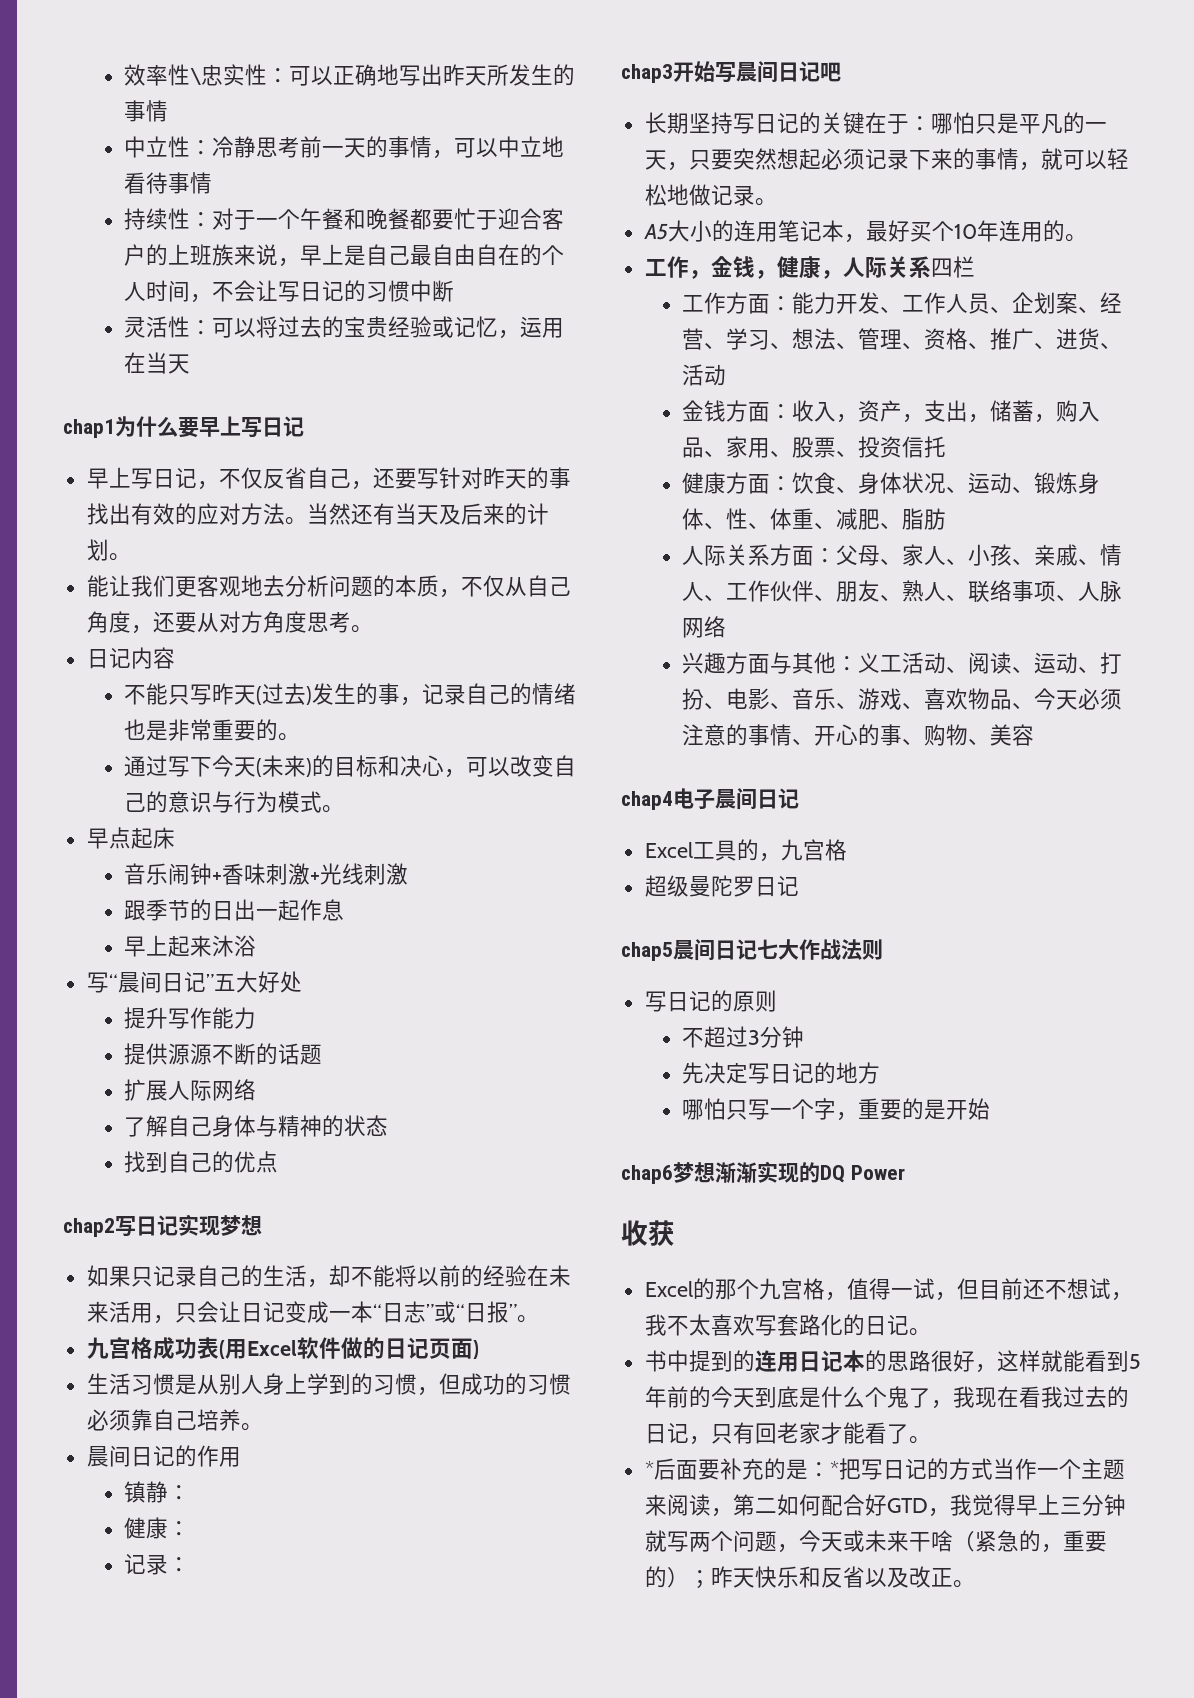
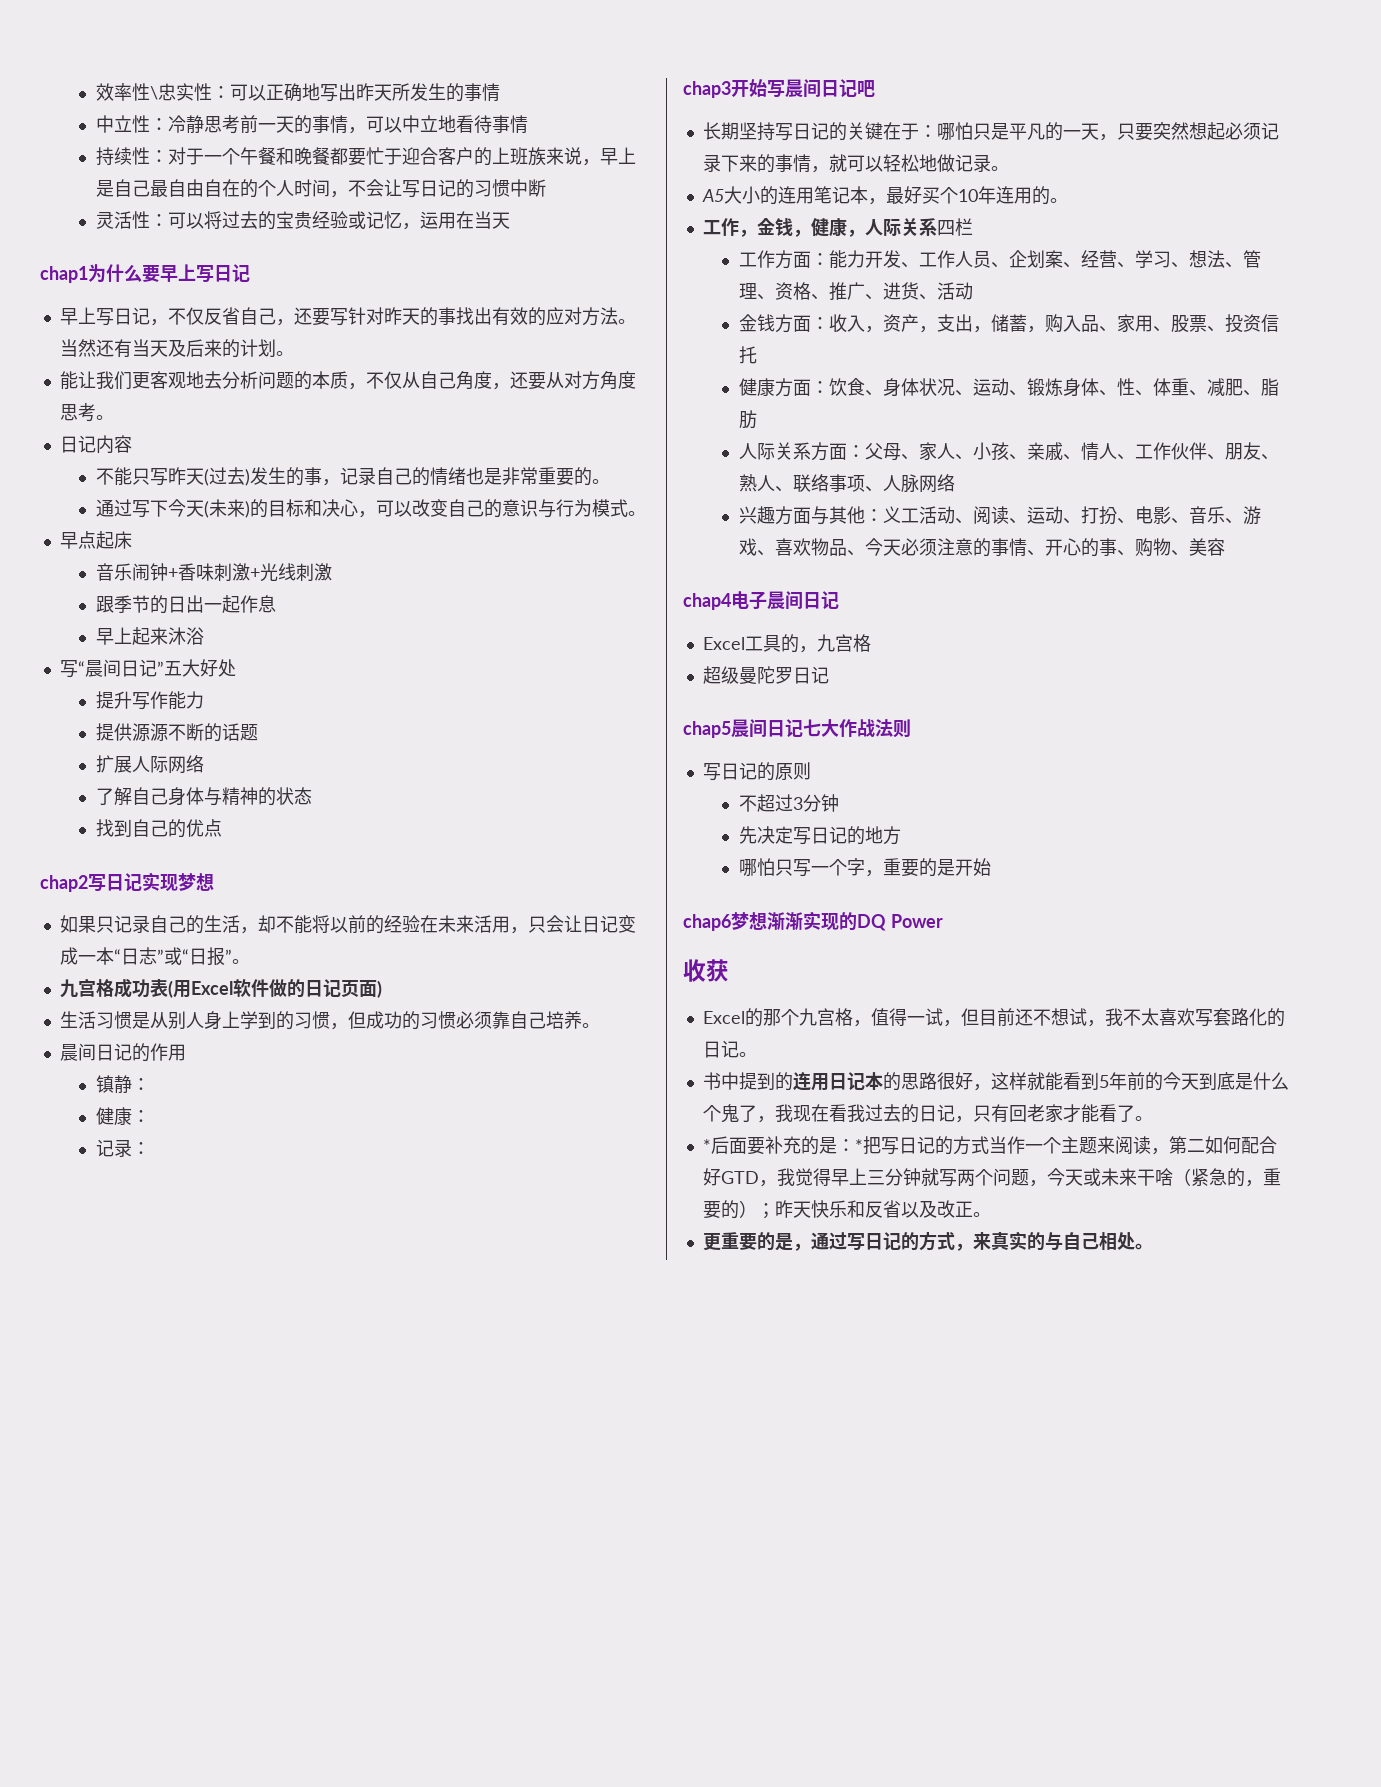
(975, 1584) none -> [702,1231,1153,1251] // 更重要的是，通过写日记的方式，来真实的与自己相处。

